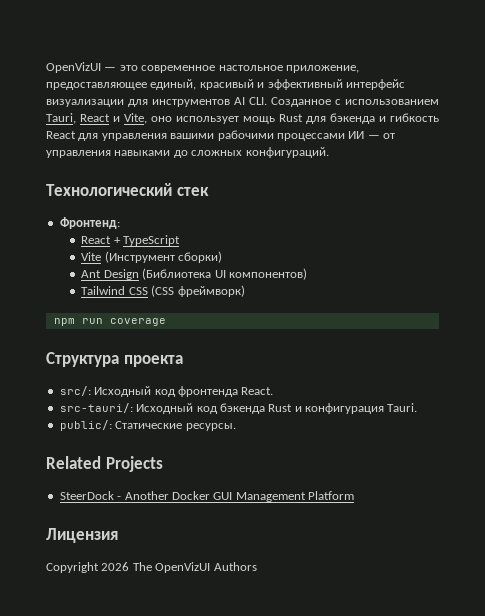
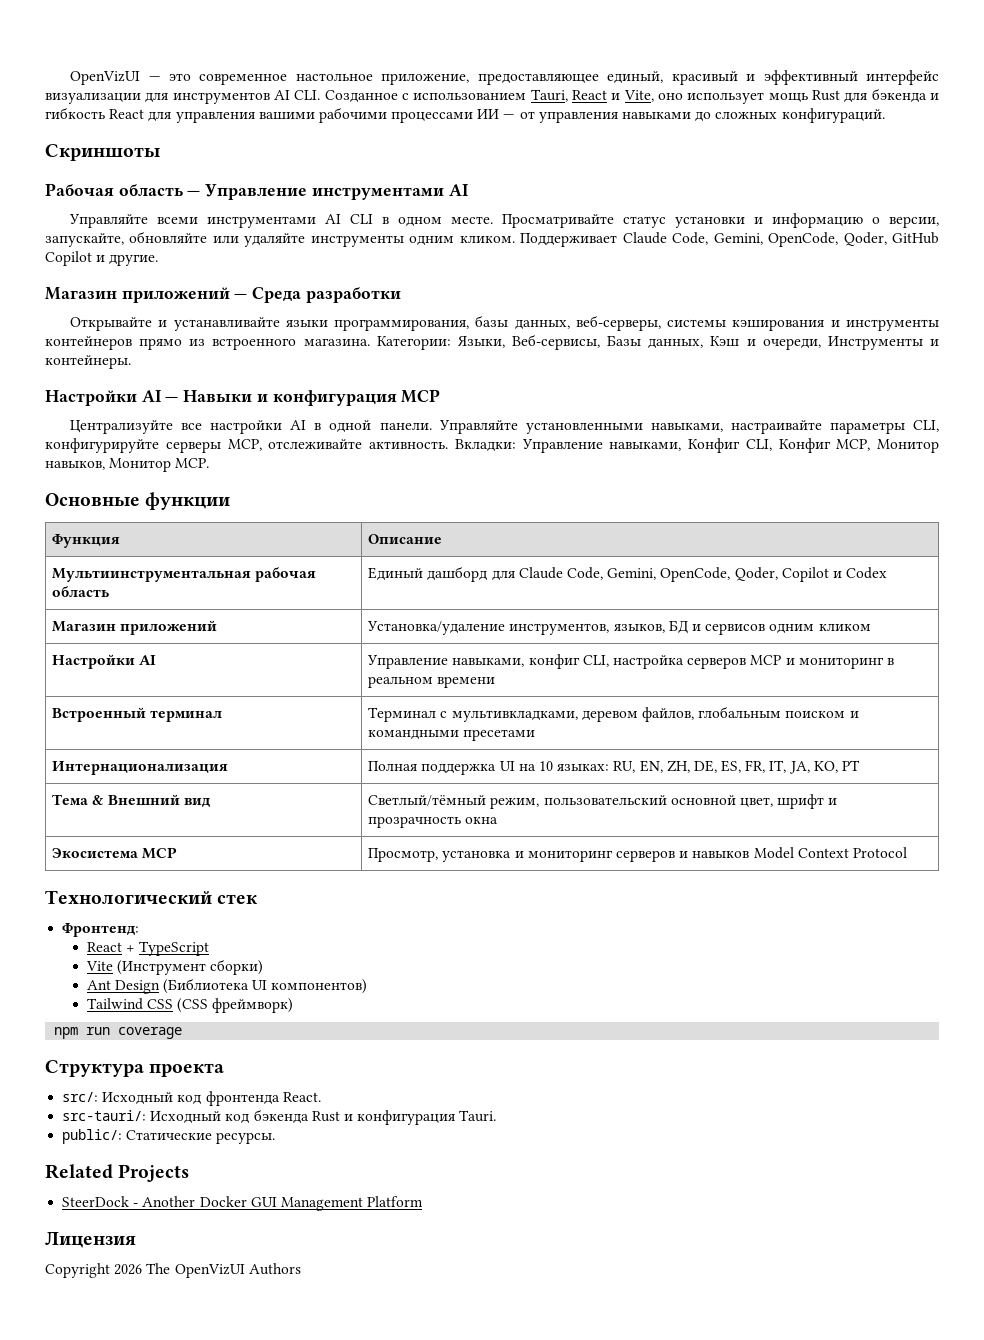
(329, 152) none -> [45,144,161,161] [45,183,469,200] [69,213,940,228] [45,231,939,247] [45,251,159,266] [45,287,401,303] [70,315,940,331] [45,334,939,350] [45,355,131,369] [45,389,441,406] [70,420,939,434] [45,438,939,453] [45,458,210,472] [45,492,231,510] [52,534,121,548] [368,534,443,544] [52,567,317,582] [52,586,110,597] [368,566,888,582] [52,620,218,635] [367,620,871,635] [52,654,157,669] [367,654,894,669] [368,676,496,688] [52,707,223,722] [368,706,859,722] [368,729,536,741] [52,761,229,775] [368,760,860,775] [52,794,210,808] [368,794,838,809] [368,816,499,828] [52,847,178,859] [368,847,907,862] // Скриншоты // Рабочая область — Управление инструментами AI // Управляйте всеми инструментами AI CLI в одном месте. Просматривайте статус установки и информацию о версии, запускайте, обновляйте или удаляйте инструменты одним кликом. Поддерживает Claude Code, Gemini, OpenCode, Qoder, GitHub Copilot и другие. // Магазин приложений — Среда разработки // Открывайте и устанавливайте языки программирования, базы данных, веб-серверы, системы кэширования и инструменты контейнеров прямо из встроенного магазина. Категории: Языки, Веб-сервисы, Базы данных, Кэш и очереди, Инструменты и контейнеры. // Настройки AI — Навыки и конфигурация MCP // Централизуйте все настройки AI в одной панели. Управляйте установленными навыками, настраивайте параметры CLI, конфигурируйте серверы MCP, отслеживайте активность. Вкладки: Управление навыками, Конфиг CLI, Конфиг MCP, Монитор навыков, Монитор MCP. // Основные функции // Функция | Описание // Мультиинструментальная рабочая область | Единый дашборд для Claude Code, Gemini, OpenCode, Qoder, Copilot и Codex // Магазин приложений | Установка/удаление инструментов, языков, БД и сервисов одним кликом // Настройки AI | Управление навыками, конфиг CLI, настройка серверов MCP и мониторинг в реальном времени // Встроенный терминал | Терминал с мультивкладками, деревом файлов, глобальным поиском и командными пресетами // Интернационализация | Полная поддержка UI на 10 языках: RU, EN, ZH, DE, ES, FR, IT, JA, KO, PT // Тема & Внешний вид | Светлый/тёмный режим, пользовательский основной цвет, шрифт и прозрачность окна // Экосистема MCP | Просмотр, установка и мониторинг серверов и навыков Model Context Protocol

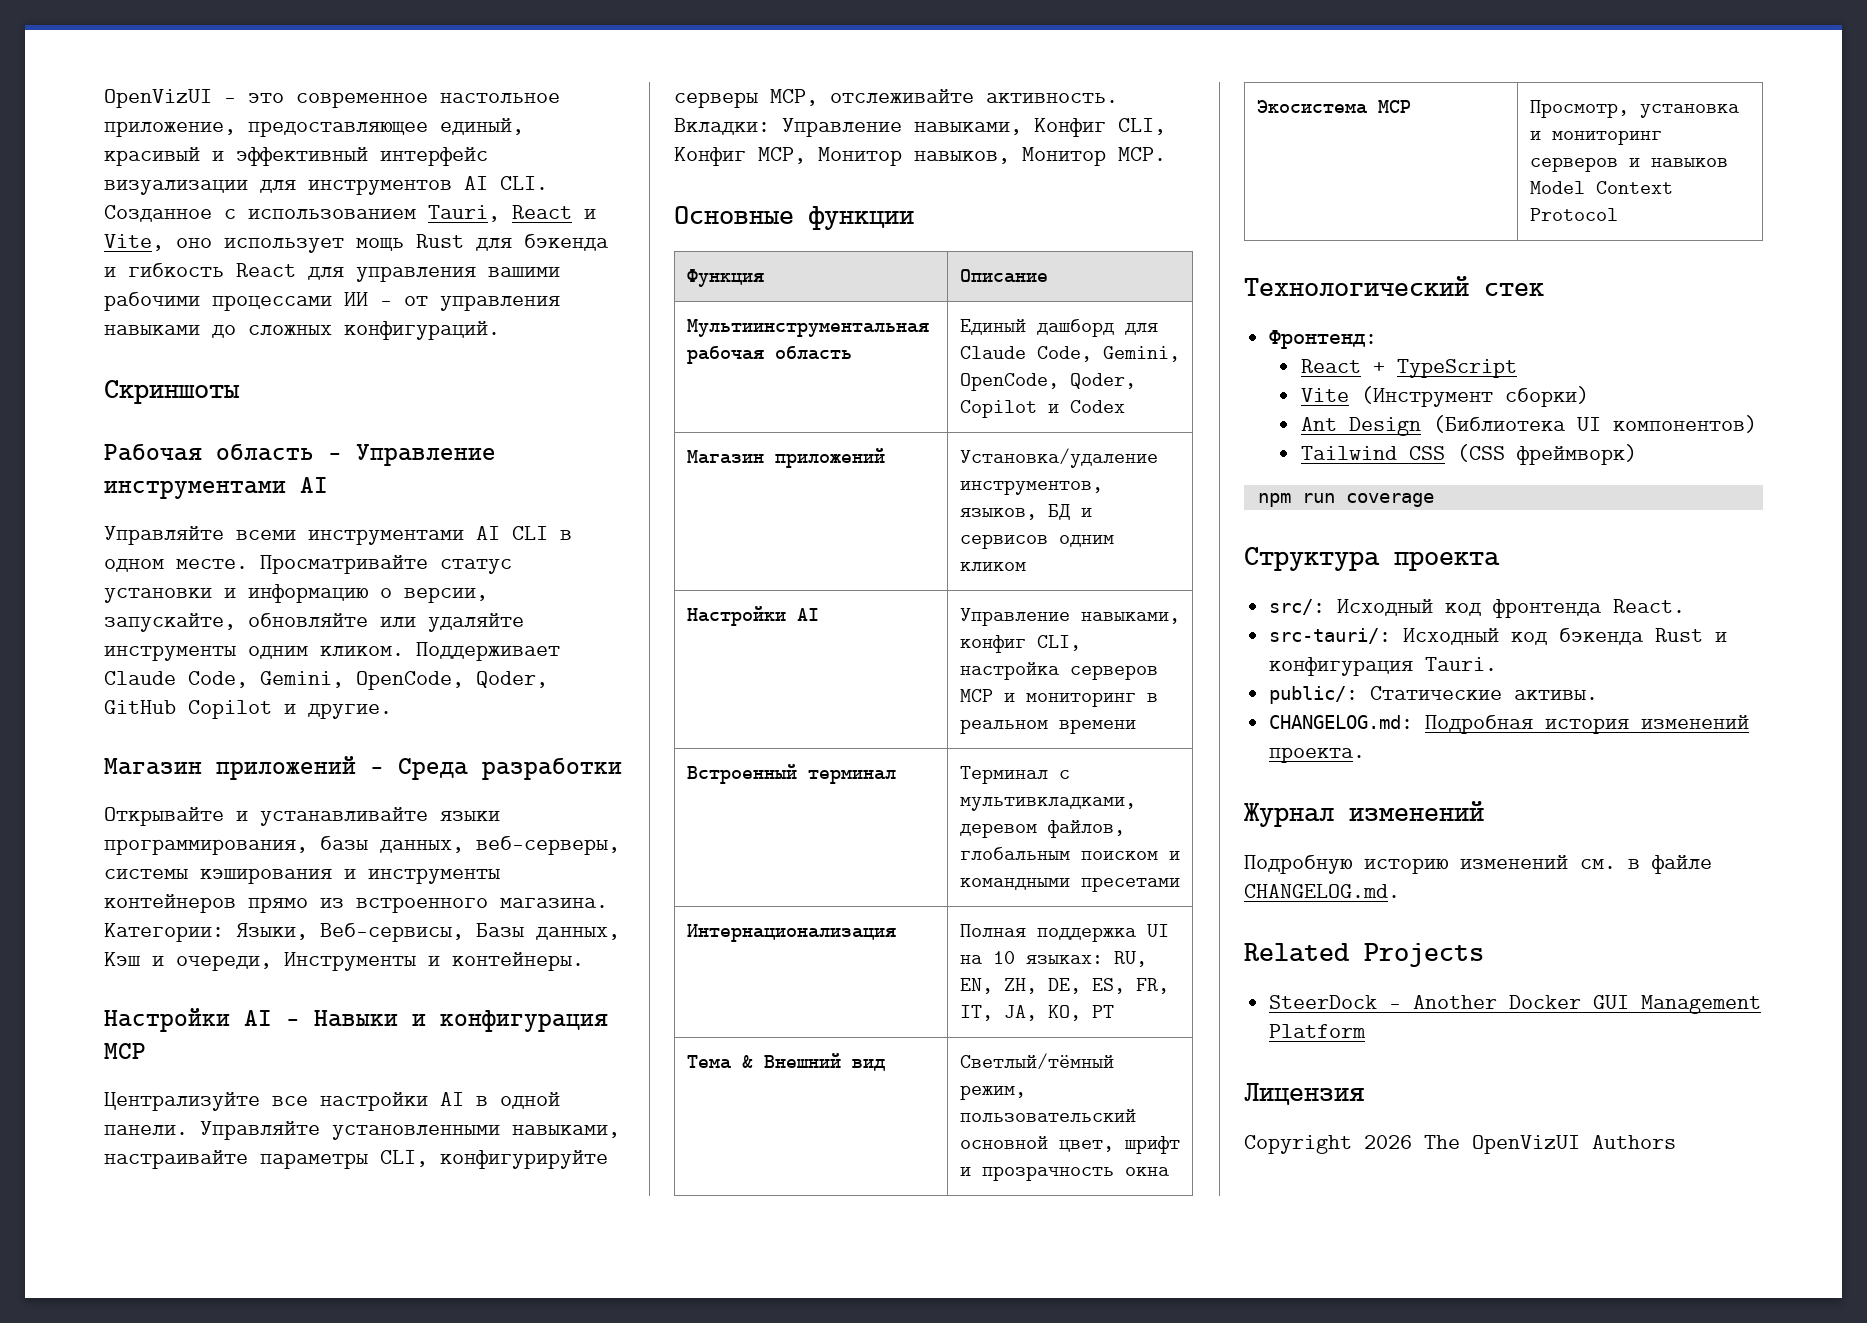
[216,1132,276,1144] ресурсы. -> [1514,689,1599,700] [1269,715,1750,734] [1269,747,1366,763] [1243,801,1484,827] [1244,855,1712,874] [1244,884,1400,898] активы. // CHANGELOG.md: Подробная история изменений проекта. // Журнал изменений // Подробную историю изменений см. в файле CHANGELOG.md.

